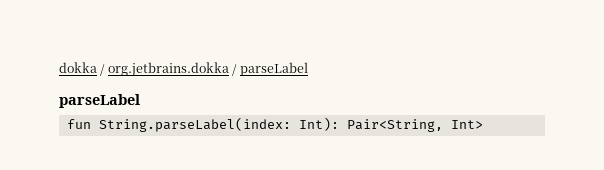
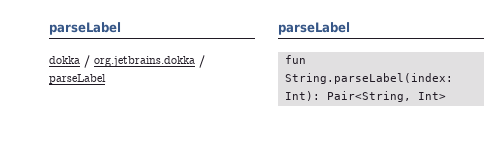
(59, 67) none -> [49,22,121,35] parseLabel //

